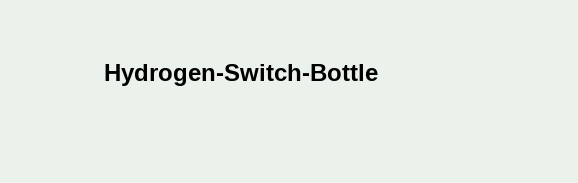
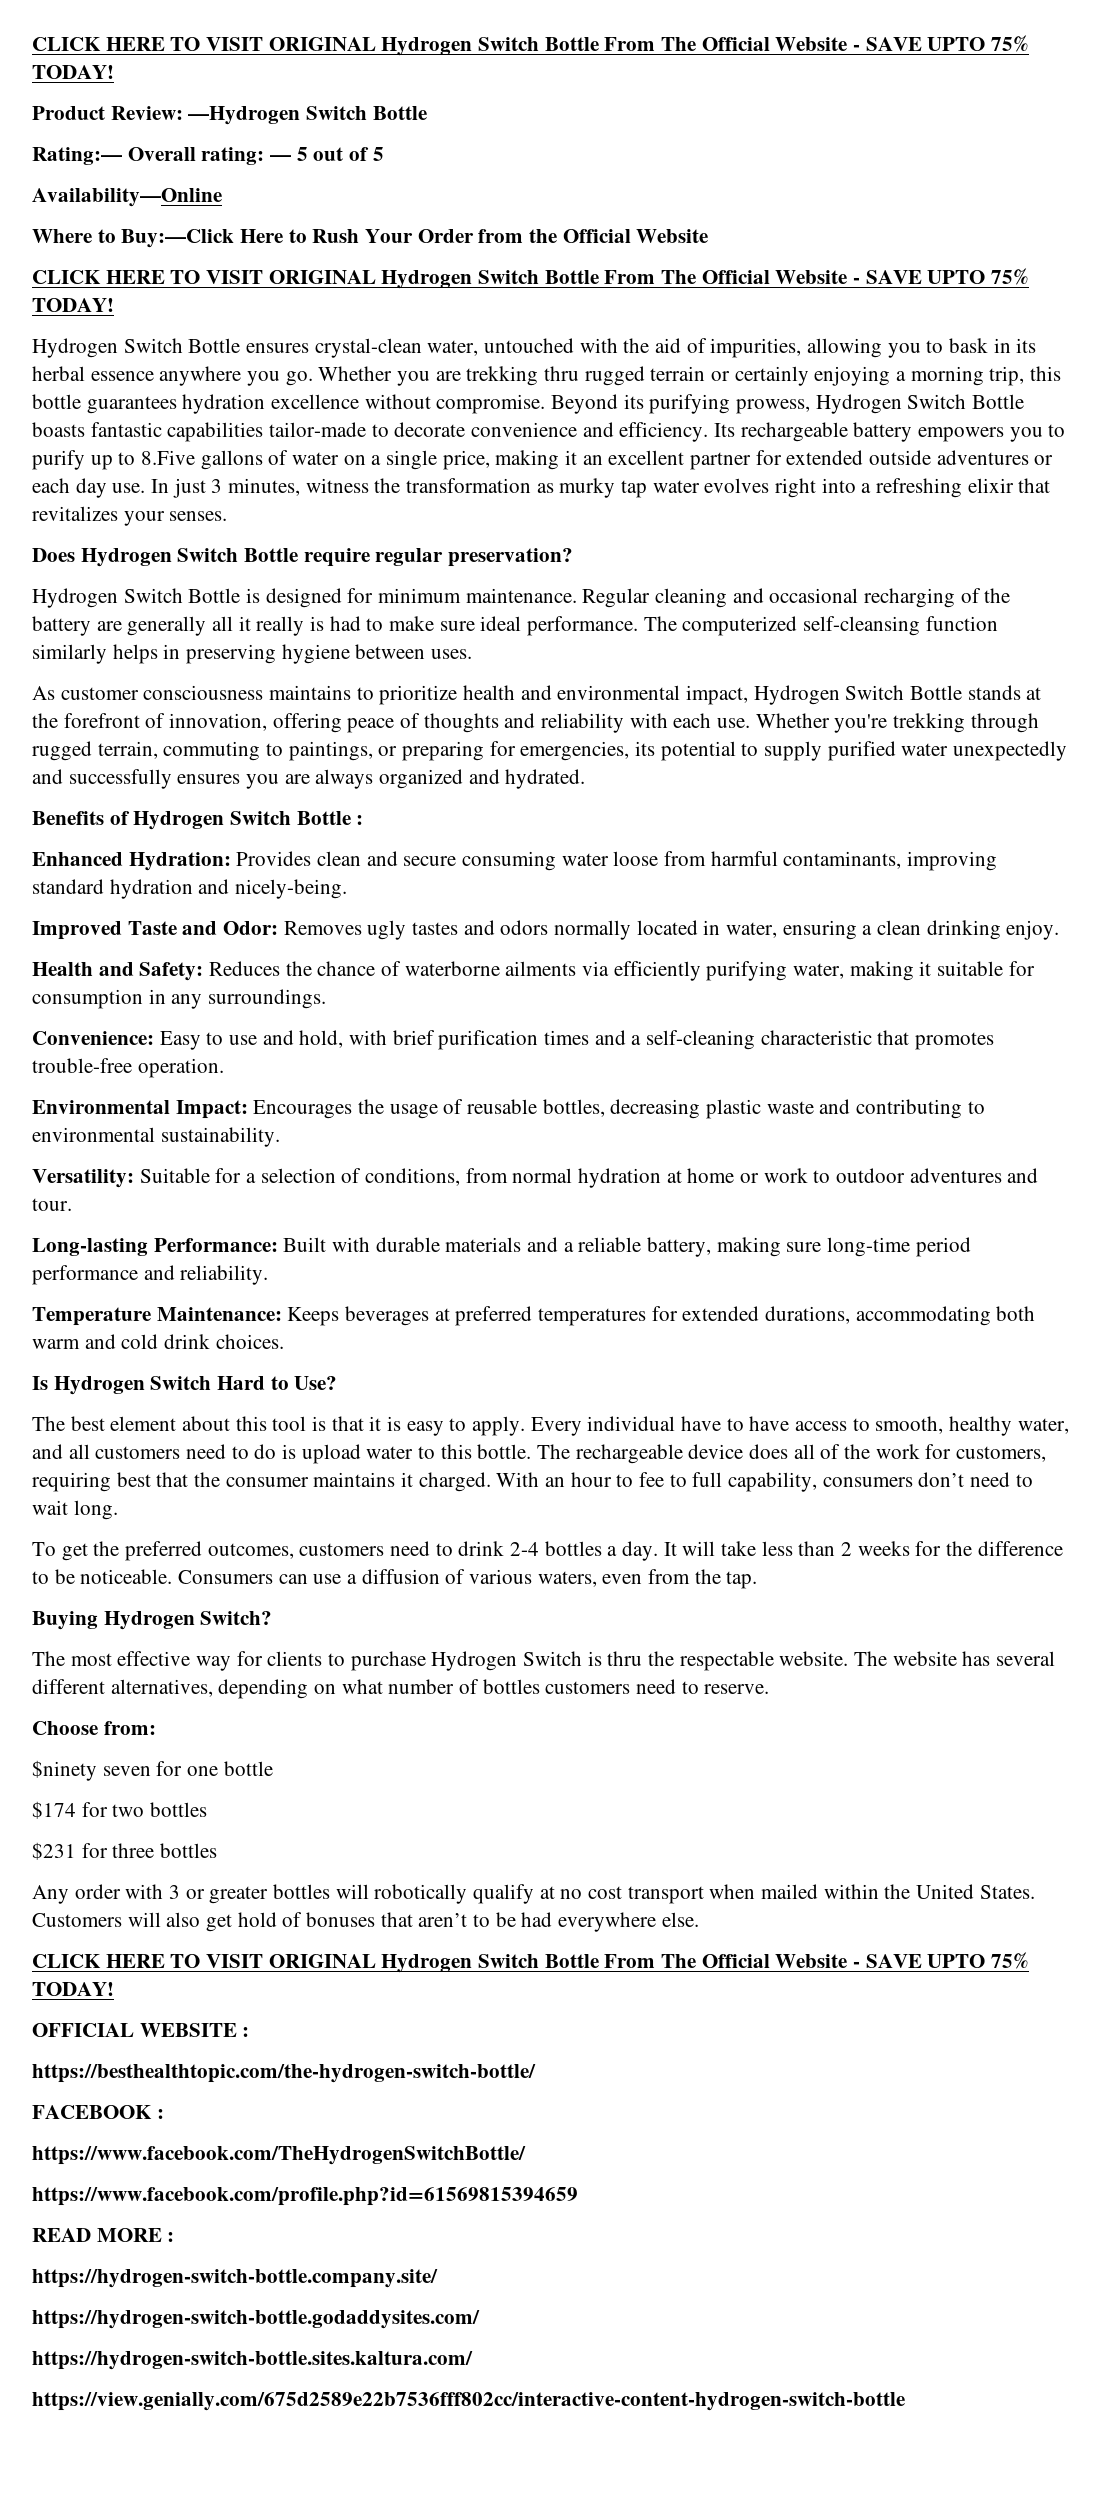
[104,64,378,86] Hydrogen-Switch-Bottle -> [32,35,1030,56] [32,65,114,79] [32,106,427,125] [32,147,384,165] [32,188,222,207] [32,229,709,248] [32,268,1030,289] [32,298,114,312] [32,338,1037,358] [32,366,1062,386] [32,394,1025,414] [32,422,1066,442] [32,450,1054,470] [32,478,1051,498] [32,506,228,526] [32,548,574,567] [32,588,1011,608] [32,616,998,636] [32,644,473,664] [32,685,1042,705] [32,713,1039,733] [32,741,1068,761] [32,769,586,789] [32,811,364,830] [32,851,998,871] [32,879,348,899] [32,920,1060,940] [32,961,1035,981] [32,989,327,1009] [32,1030,995,1050] [32,1058,224,1078] [32,1099,985,1119] [32,1127,280,1147] [32,1168,1039,1188] [32,1198,72,1211] [32,1237,971,1257] [32,1265,269,1285] [32,1306,1036,1326] [32,1334,284,1349] [32,1376,338,1395] [32,1416,1069,1436] [32,1444,1047,1464] [32,1472,1033,1492] [32,1500,118,1520] [32,1541,1063,1561] [32,1569,758,1589] [32,1611,273,1630] [32,1651,1056,1671] [32,1679,770,1699] [32,1721,156,1735] [32,1760,273,1781] [32,1801,208,1819] [32,1842,218,1860] [32,1884,1035,1904] [32,1912,699,1932] [32,1952,1030,1973] [32,1982,114,1996] [32,2023,250,2037] [32,2064,536,2083] [32,2105,164,2119] [32,2146,526,2165] [32,2187,578,2206] [32,2228,175,2242] [32,2269,438,2288] [32,2310,480,2329] [32,2351,473,2370] [32,2392,905,2411] CLICK HERE TO VISIT ORIGINAL Hydrogen Switch Bottle From The Official Website - SAVE UPTO 75% TODAY! // Product Review: —Hydrogen Switch Bottle // Rating:— Overall rating: — 5 out of 5 // Availability—Online // Where to Buy:—Click Here to Rush Your Order from the Official Website // CLICK HERE TO VISIT ORIGINAL Hydrogen Switch Bottle From The Official Website - SAVE UPTO 75% TODAY! // Hydrogen Switch Bottle ensures crystal-clean water, untouched with the aid of impurities, allowing you to bask in its herbal essence anywhere you go. Whether you are trekking thru rugged terrain or certainly enjoying a morning trip, this bottle guarantees hydration excellence without compromise. Beyond its purifying prowess, Hydrogen Switch Bottle boasts fantastic capabilities tailor-made to decorate convenience and efficiency. Its rechargeable battery empowers you to purify up to 8.Five gallons of water on a single price, making it an excellent partner for extended outside adventures or each day use. In just 3 minutes, witness the transformation as murky tap water evolves right into a refreshing elixir that revitalizes your senses. // Does Hydrogen Switch Bottle require regular preservation? // Hydrogen Switch Bottle is designed for minimum maintenance. Regular cleaning and occasional recharging of the battery are generally all it really is had to make sure ideal performance. The computerized self-cleansing function similarly helps in preserving hygiene between uses. // As customer consciousness maintains to prioritize health and environmental impact, Hydrogen Switch Bottle stands at the forefront of innovation, offering peace of thoughts and reliability with each use. Whether you're trekking through rugged terrain, commuting to paintings, or preparing for emergencies, its potential to supply purified water unexpectedly and successfully ensures you are always organized and hydrated. // Benefits of Hydrogen Switch Bottle : // Enhanced Hydration: Provides clean and secure consuming water loose from harmful contaminants, improving standard hydration and nicely-being. // Improved Taste and Odor: Removes ugly tastes and odors normally located in water, ensuring a clean drinking enjoy. // Health and Safety: Reduces the chance of waterborne ailments via efficiently purifying water, making it suitable for consumption in any surroundings. // Convenience: Easy to use and hold, with brief purification times and a self-cleaning characteristic that promotes trouble-free operation. // Environmental Impact: Encourages the usage of reusable bottles, decreasing plastic waste and contributing to environmental sustainability. // Versatility: Suitable for a selection of conditions, from normal hydration at home or work to outdoor adventures and tour. // Long-lasting Performance: Built with durable materials and a reliable battery, making sure long-time period performance and reliability. // Temperature Maintenance: Keeps beverages at preferred temperatures for extended durations, accommodating both warm and cold drink choices. // Is Hydrogen Switch Hard to Use? // The best element about this tool is that it is easy to apply. Every individual have to have access to smooth, healthy water, and all customers need to do is upload water to this bottle. The rechargeable device does all of the work for customers, requiring best that the consumer maintains it charged. With an hour to fee to full capability, consumers don’t need to wait long. // To get the preferred outcomes, customers need to drink 2-4 bottles a day. It will take less than 2 weeks for the difference to be noticeable. Consumers can use a diffusion of various waters, even from the tap. // Buying Hydrogen Switch? // The most effective way for clients to purchase Hydrogen Switch is thru the respectable website. The website has several different alternatives, depending on what number of bottles customers need to reserve. // Choose from: // $ninety seven for one bottle // $174 for two bottles // $231 for three bottles // Any order with 3 or greater bottles will robotically qualify at no cost transport when mailed within the United States. Customers will also get hold of bonuses that aren’t to be had everywhere else. // CLICK HERE TO VISIT ORIGINAL Hydrogen Switch Bottle From The Official Website - SAVE UPTO 75% TODAY! // OFFICIAL WEBSITE : // https://besthealthtopic.com/the-hydrogen-switch-bottle/ // FACEBOOK : // https://www.facebook.com/TheHydrogenSwitchBottle/ // https://www.facebook.com/profile.php?id=61569815394659 // READ MORE : // https://hydrogen-switch-bottle.company.site/ // https://hydrogen-switch-bottle.godaddysites.com/ // https://hydrogen-switch-bottle.sites.kaltura.com/ // https://view.genially.com/675d2589e22b7536fff802cc/interactive-content-hydrogen-switch-bottle

